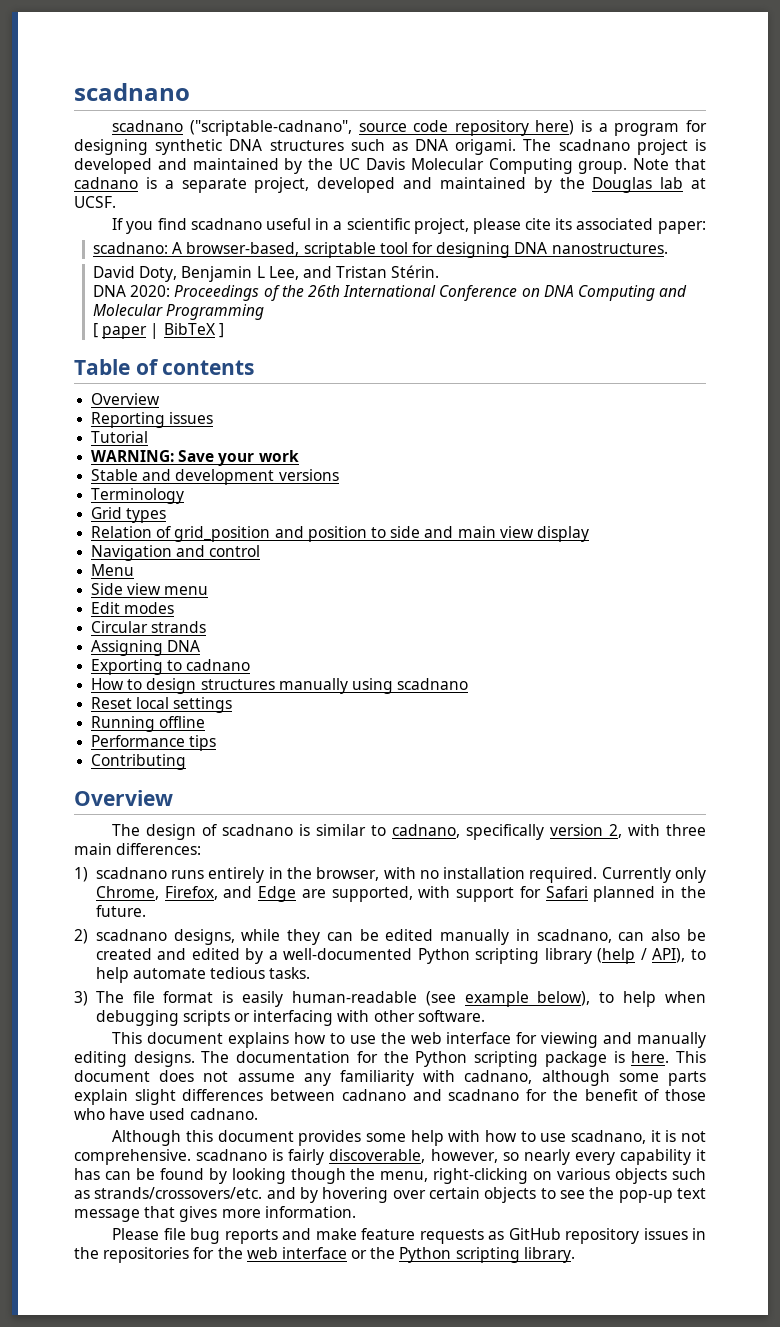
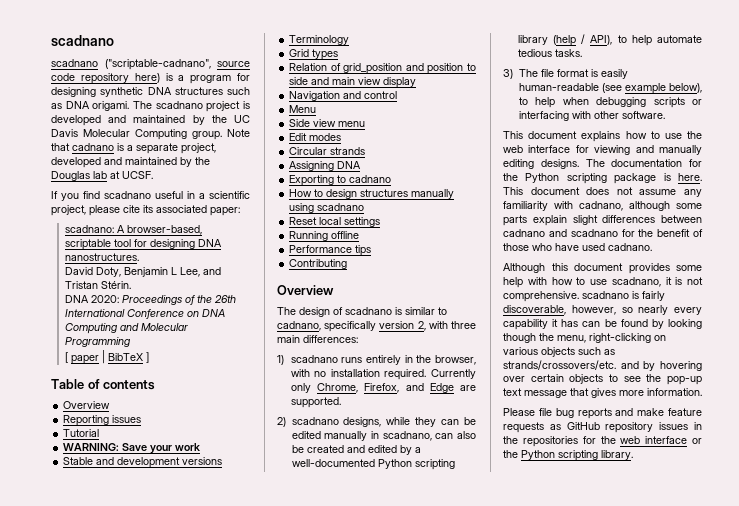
[331,886,707,902] [95,905,146,917] supported, with support for Safari planned in the future. -> [290,397,341,408] supported.

